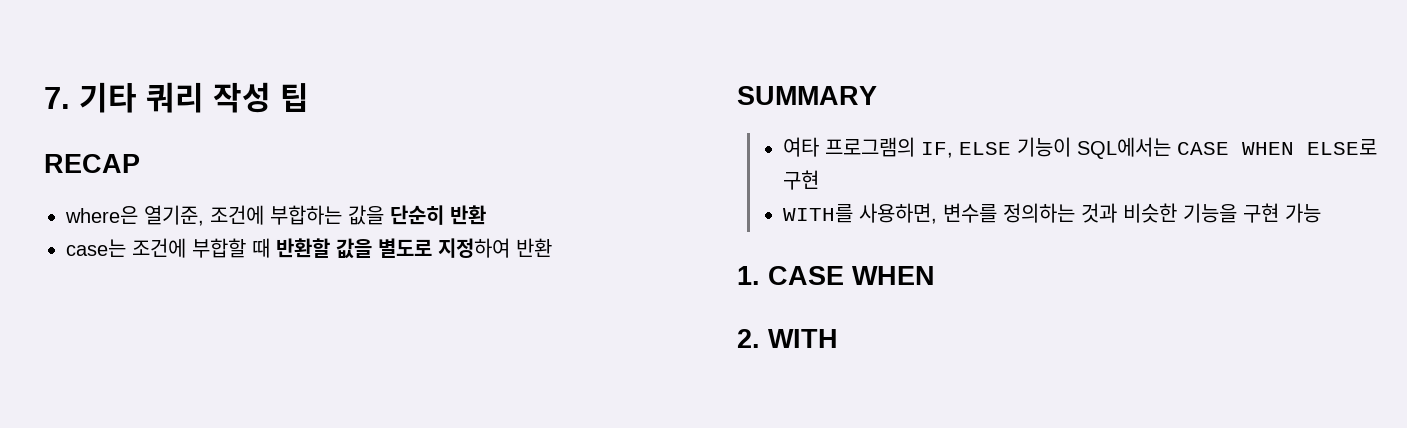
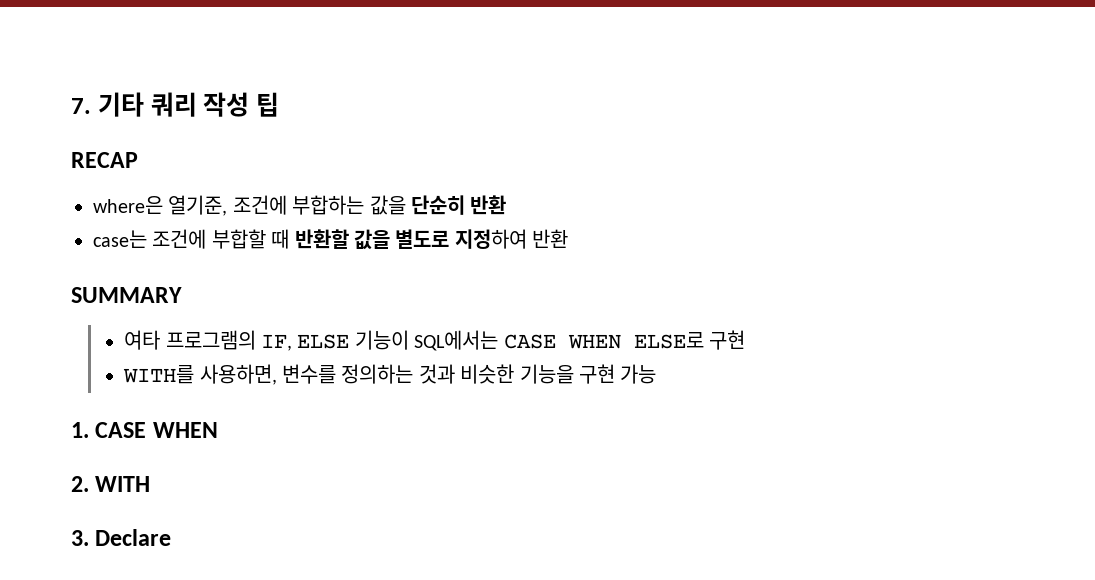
(838, 338) none -> [71,529,172,546] // 3. Declare

